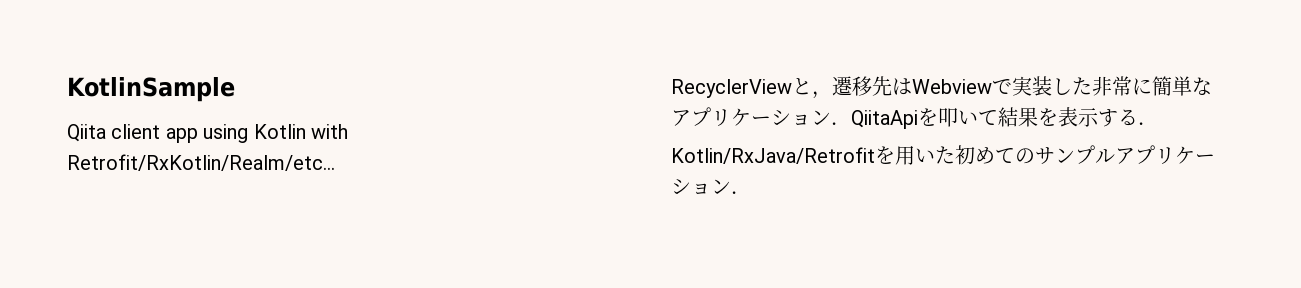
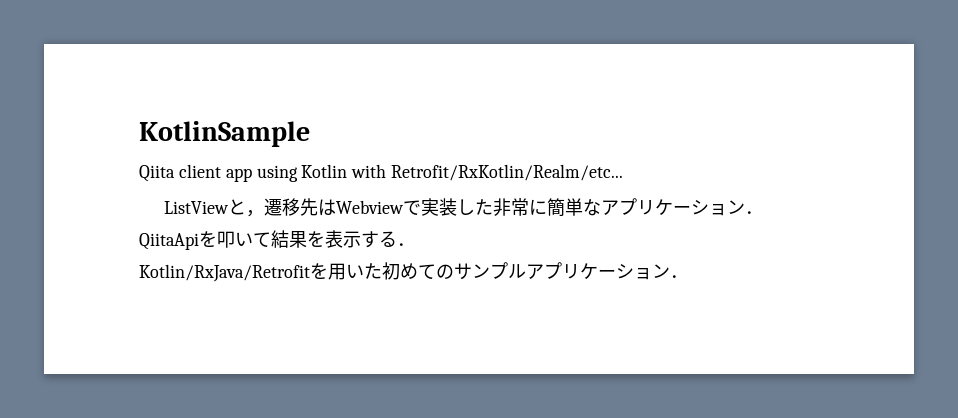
[671,79,792,98] RecyclerView -> [164,201,230,214] ListView

